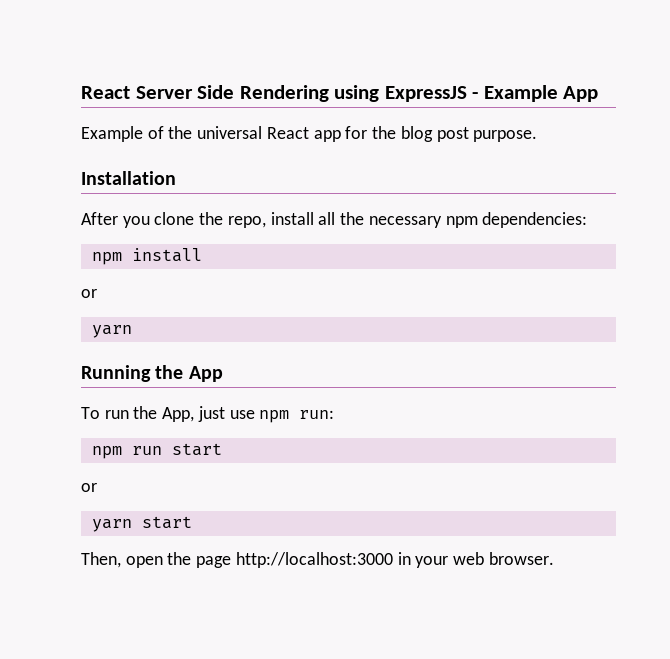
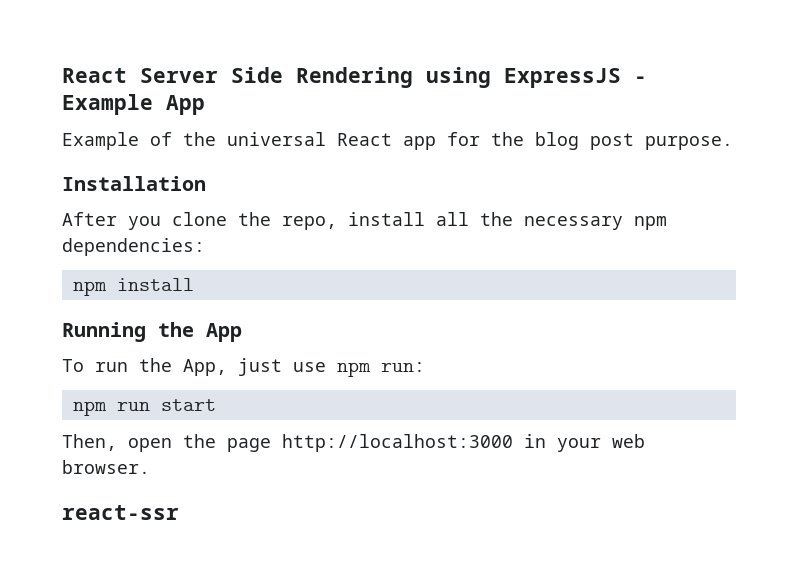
[81,289,97,298] [91,325,132,338] // or // yarn -> (194, 284) none
[81,483,97,492] [91,516,192,532] // or // yarn start -> (216, 405) none
(554, 558) none -> [62,505,179,520] // react-ssr

